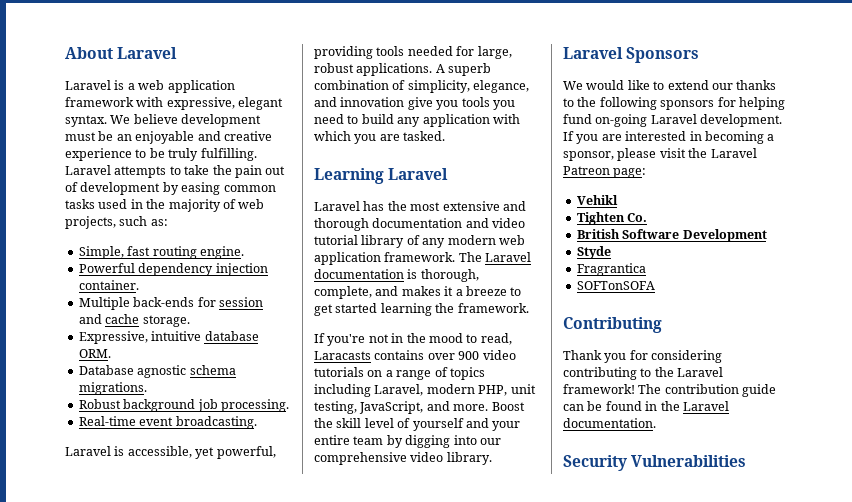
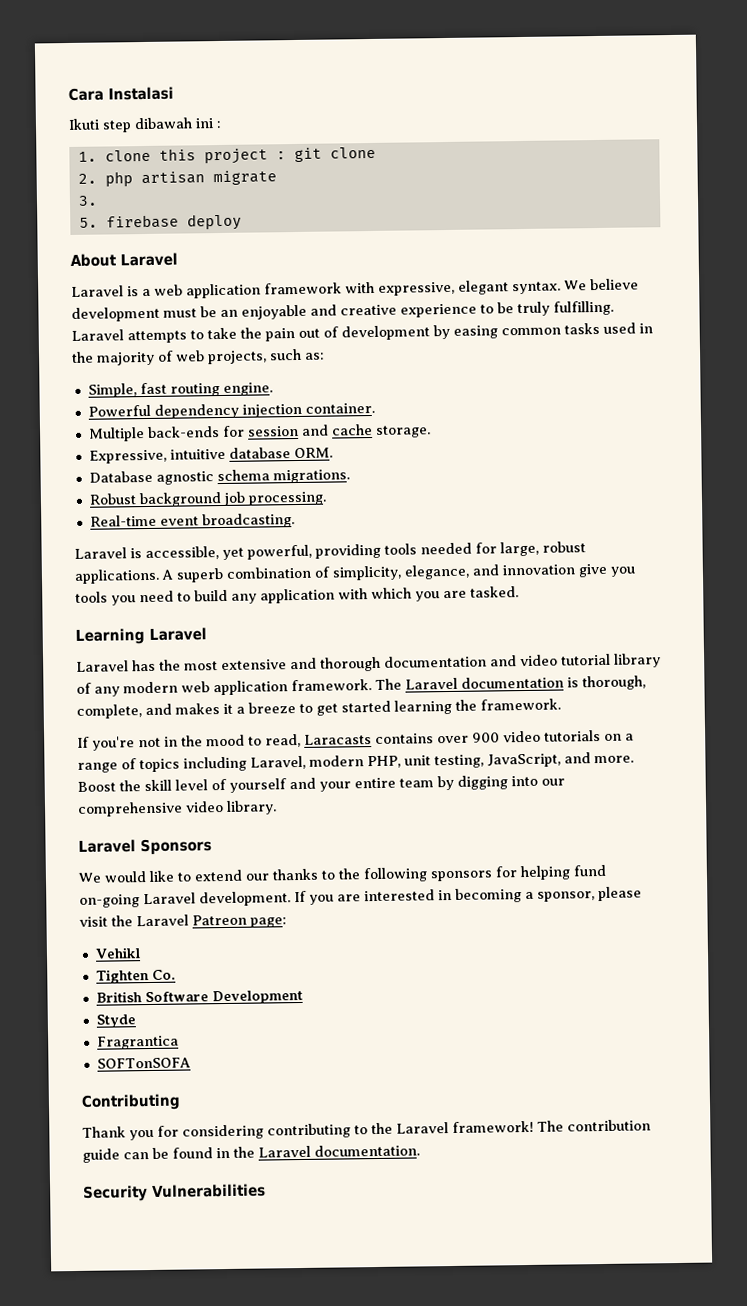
(65, 53) none -> [68,86,174,101] [68,117,222,133] [77,146,376,165] [77,170,277,187] [77,195,98,206] [78,213,242,231] Cara Instalasi // Ikuti step dibawah ini : // 1. clone this project : git clone // 2. php artisan migrate // 3. // 5. firebase deploy //

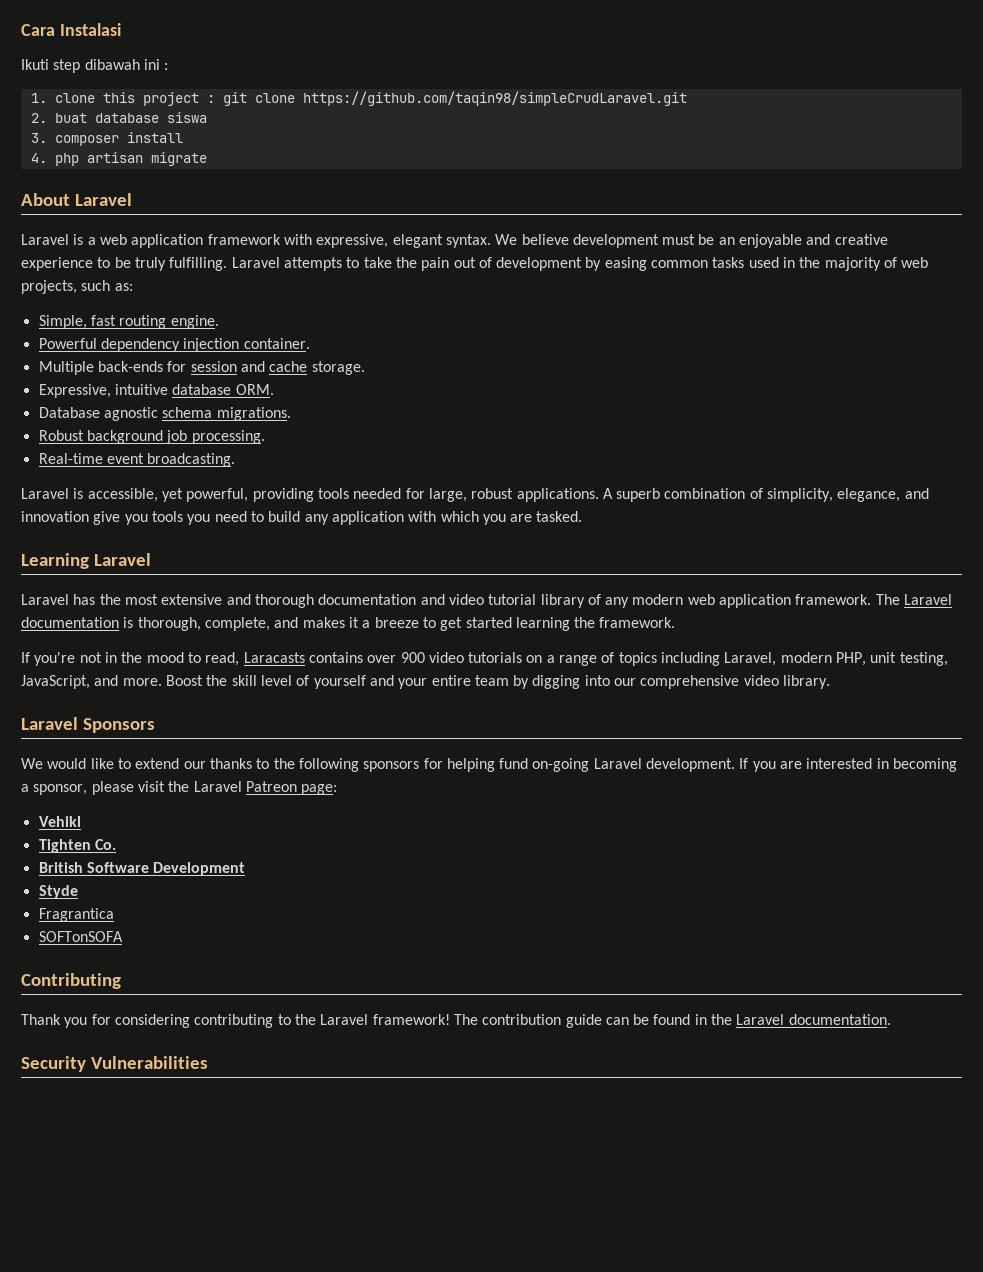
(376, 152) none -> [302,91,687,106] https://github.com/taqin98/simpleCrudLaravel.git
(97, 178) none -> [54,112,207,123] [30,132,183,146] [30,153,47,163] buat database siswa // 3. composer install // 4.
[77,195,98,206] [78,213,242,231] // 3. // 5. firebase deploy -> (207, 159) none

